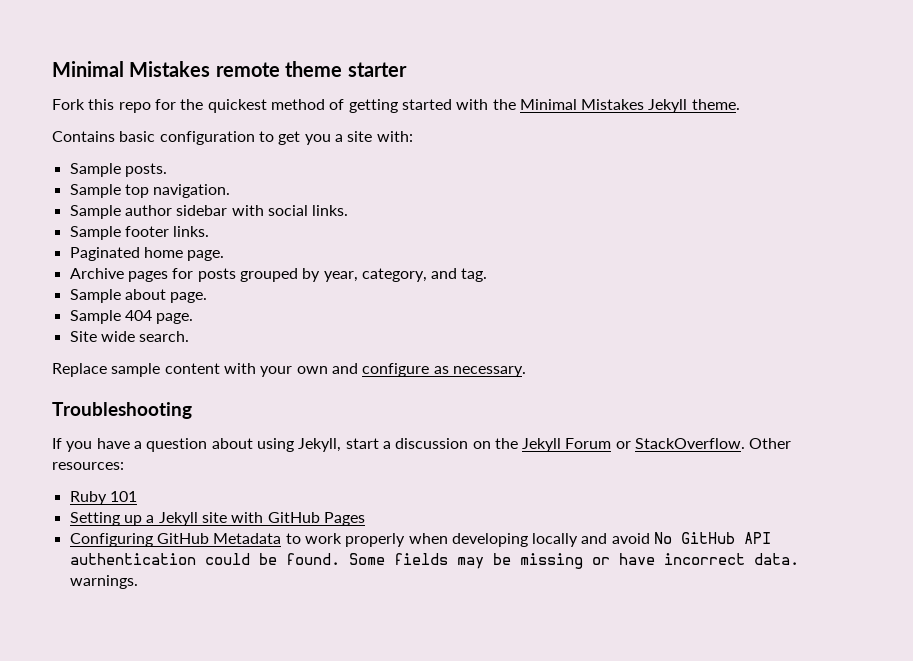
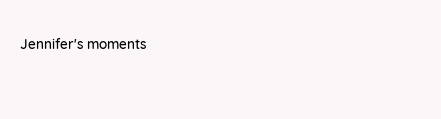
[52,61,407,77] [52,99,740,113] [52,131,413,145] [69,163,167,177] [69,184,231,198] [69,205,349,219] [69,226,210,240] [69,247,225,261] [69,268,488,282] [69,289,208,303] [69,310,194,324] [69,331,190,342] [52,363,526,377] [52,402,192,419] [52,438,792,452] [52,462,124,470] [69,491,137,505] [69,512,365,526] [69,532,772,547] [69,553,799,569] [69,575,138,589] Minimal Mistakes remote theme starter // Fork this repo for the quickest method of getting started with the Minimal Mistakes Jekyll theme. // Contains basic configuration to get you a site with: // Sample posts. // Sample top navigation. // Sample author sidebar with social links. // Sample footer links. // Paginated home page. // Archive pages for posts grouped by year, category, and tag. // Sample about page. // Sample 404 page. // Site wide search. // Replace sample content with your own and configure as necessary. // Troubleshooting // If you have a question about using Jekyll, start a discussion on the Jekyll Forum or StackOverflow. Other resources: // Ruby 101 // Setting up a Jekyll site with GitHub Pages // Configuring GitHub Metadata to work properly when developing locally and avoid No GitHub API authentication could be found. Some fields may be missing or have incorrect data. warnings. -> [20,38,146,49] Jennifer's moments

